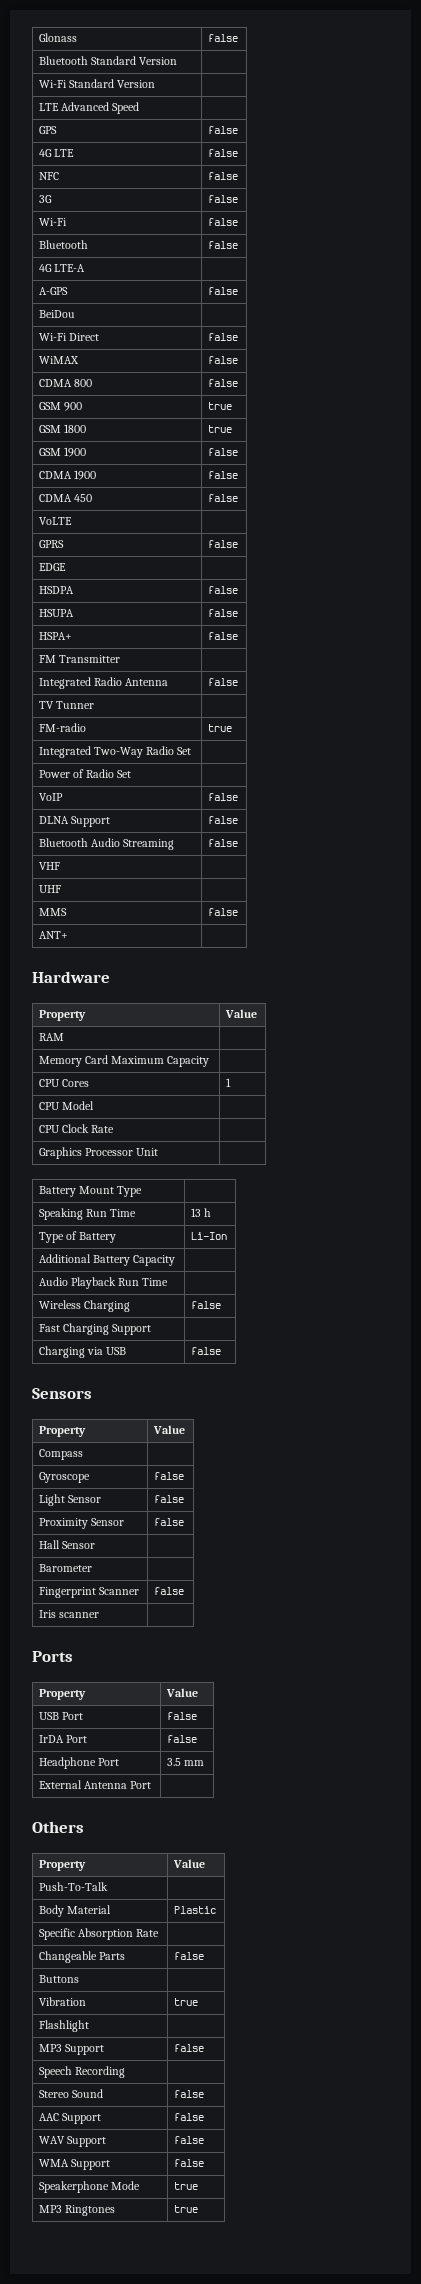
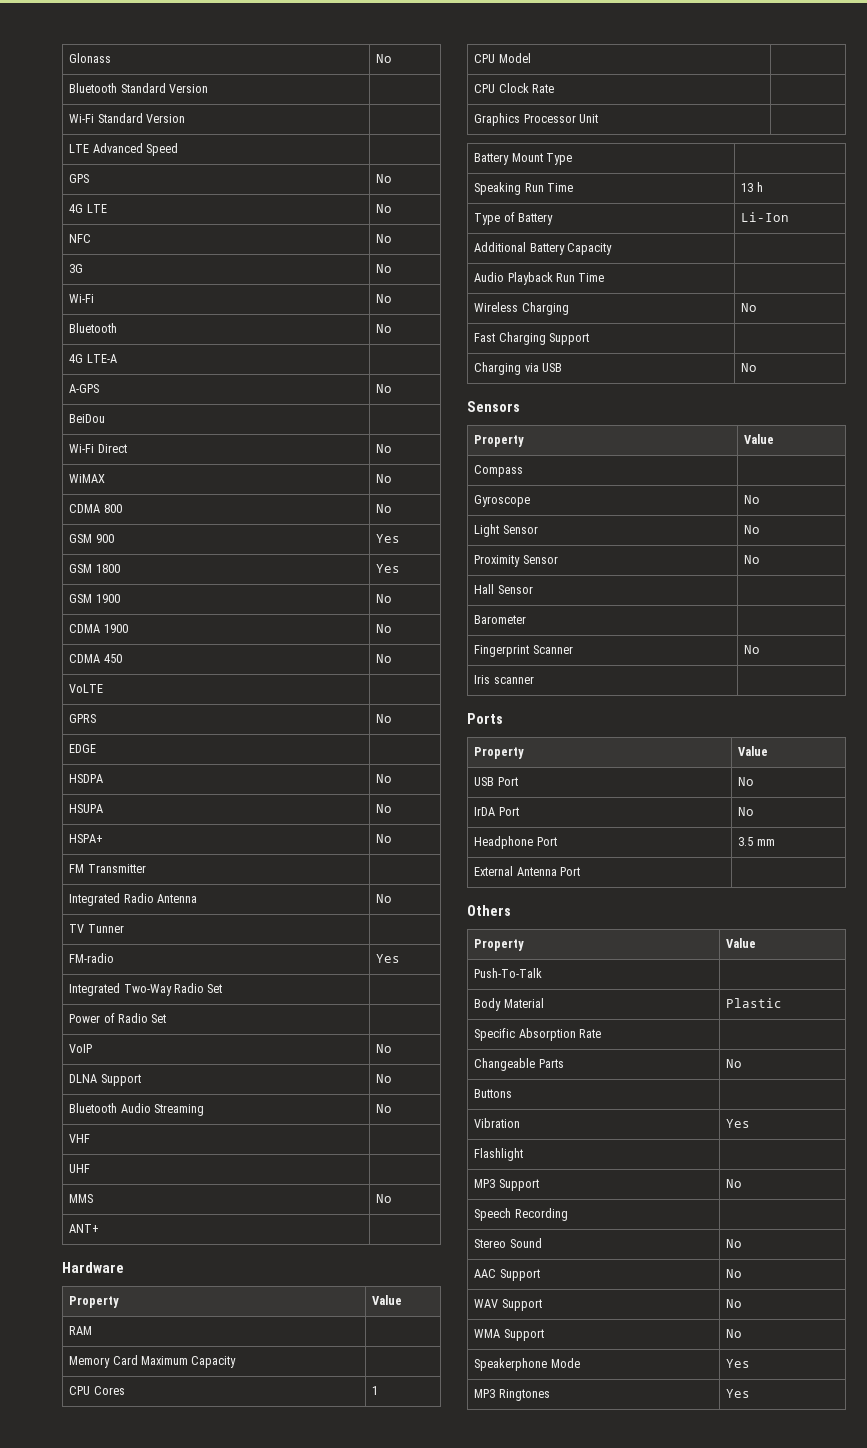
[207,34,238,42] false -> [376,54,393,63] No
[207,126,238,134] false -> [376,174,393,183] No
[207,149,238,157] false -> [376,204,393,213] No
[207,172,238,180] false -> [376,234,393,243] No
[207,195,238,203] false -> [376,264,393,273] No
[207,218,238,226] false -> [376,294,393,303] No
[207,241,238,249] false -> [376,324,393,333] No
[207,287,238,295] false -> [376,384,393,393] No
[207,333,238,341] false -> [376,444,393,453] No
[207,356,238,364] false -> [376,474,393,483] No
[207,379,238,387] false -> [376,504,393,513] No
[207,402,232,410] true -> [376,534,401,543] Yes
[207,425,232,433] true -> [376,564,401,573] Yes
[207,448,238,456] false -> [376,594,393,603] No
[207,471,238,479] false -> [376,624,393,633] No
[207,494,238,502] false -> [376,654,393,663] No
[207,540,238,548] false -> [376,714,393,723] No
[207,586,238,594] false -> [376,774,393,783] No
[207,609,238,617] false -> [376,804,393,813] No
[207,632,238,640] false -> [376,834,393,843] No
[207,678,238,686] false -> [376,894,393,903] No
[207,724,232,732] true -> [376,954,401,963] Yes
[207,793,238,801] false -> [376,1044,393,1053] No
[207,816,238,824] false -> [376,1074,393,1083] No
[207,839,238,847] false -> [376,1104,393,1113] No
[207,908,238,916] false -> [376,1194,393,1203] No
[190,1301,221,1309] false -> [741,303,758,312] No
[190,1347,221,1355] false -> [741,363,758,372] No
[153,1472,184,1480] false -> [744,495,761,504] No
[153,1495,184,1503] false -> [744,525,761,534] No
[153,1518,184,1526] false -> [744,555,761,564] No
[153,1587,184,1595] false -> [744,645,761,654] No
[166,1712,197,1720] false -> [738,777,755,786] No
[166,1735,197,1743] false -> [738,807,755,816] No
[173,1952,204,1960] false -> [726,1059,743,1068] No
[173,1998,198,2006] true -> [726,1119,751,1128] Yes
[173,2044,204,2052] false -> [726,1179,743,1188] No
[173,2090,204,2098] false -> [726,1239,743,1248] No
[173,2113,204,2121] false -> [726,1269,743,1278] No
[173,2136,204,2144] false -> [726,1299,743,1308] No
[173,2159,204,2167] false -> [726,1329,743,1338] No
[173,2182,198,2190] true -> [726,1359,751,1368] Yes
[173,2205,198,2213] true -> [726,1389,751,1398] Yes

